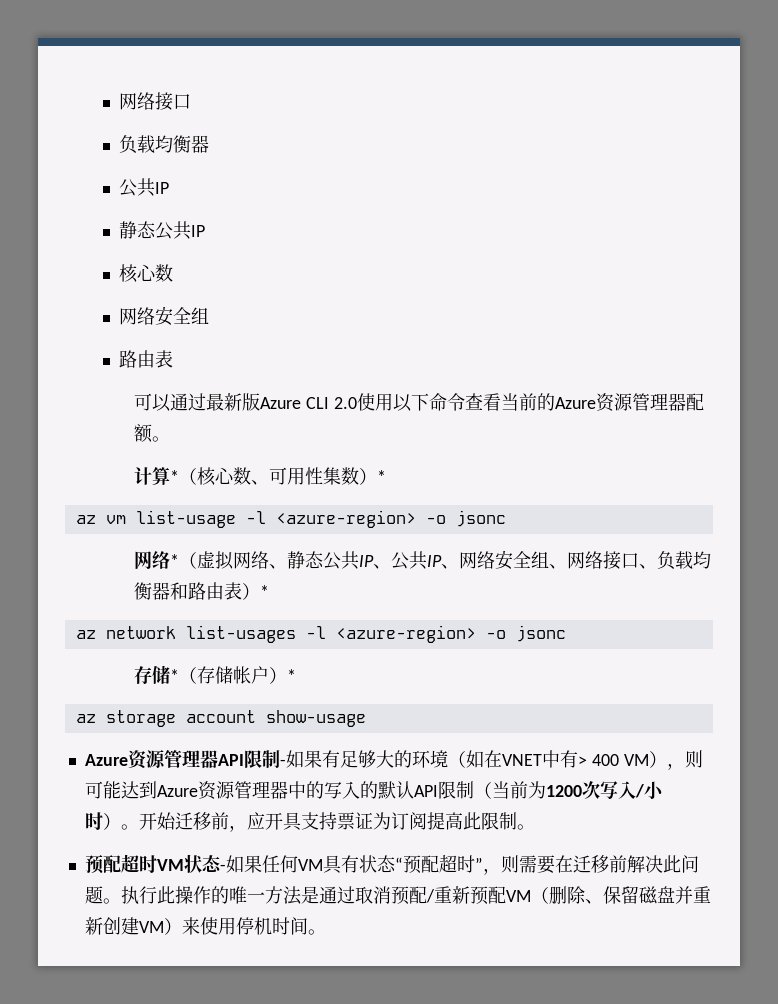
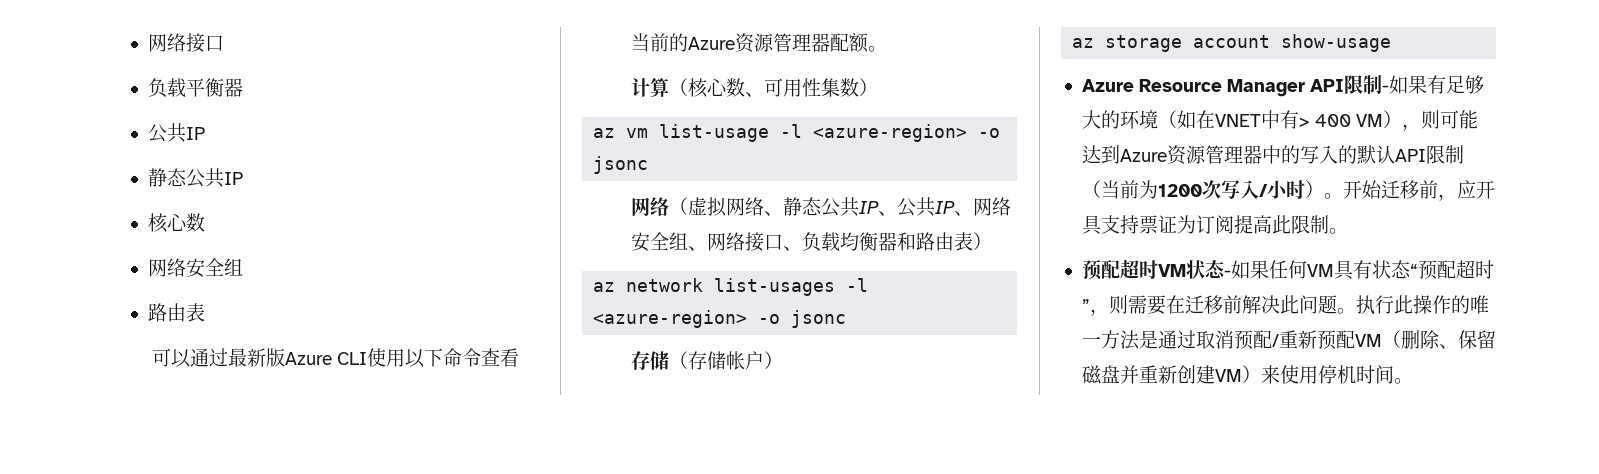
[155,135,174,153] 均 -> [186,78,206,97] 平
[333,397,357,409] 2.0 -> (368, 358) none
[170,470,180,483] * -> (669, 87) none
[377,470,387,483] * -> (878, 87) none
[170,554,180,567] * -> (669, 206) none
[260,585,270,598] * -> (992, 241) none
[170,669,180,682] * -> (669, 360) none
[287,669,297,682] * -> (783, 360) none
[127,750,218,769] 资源管理器 -> [1139,79,1306,97] Resource Manager

